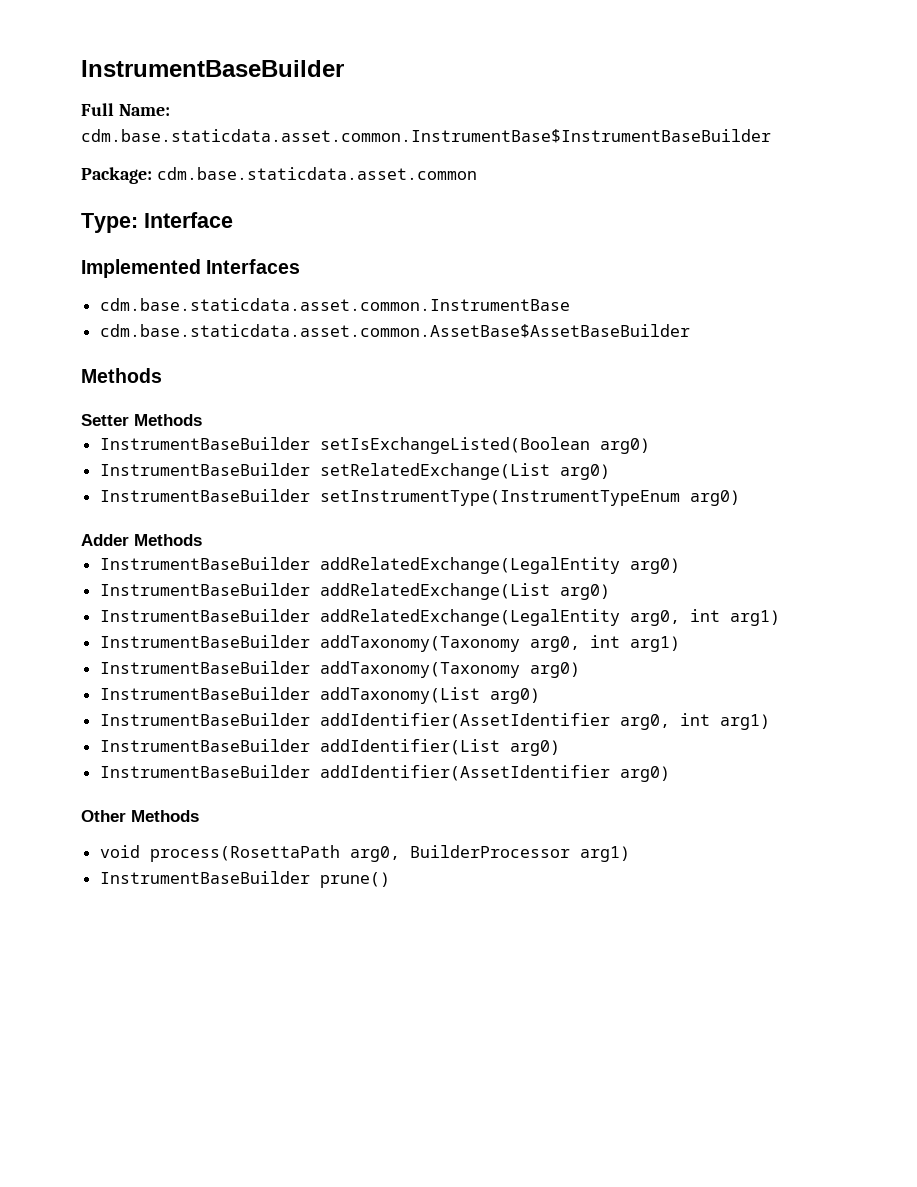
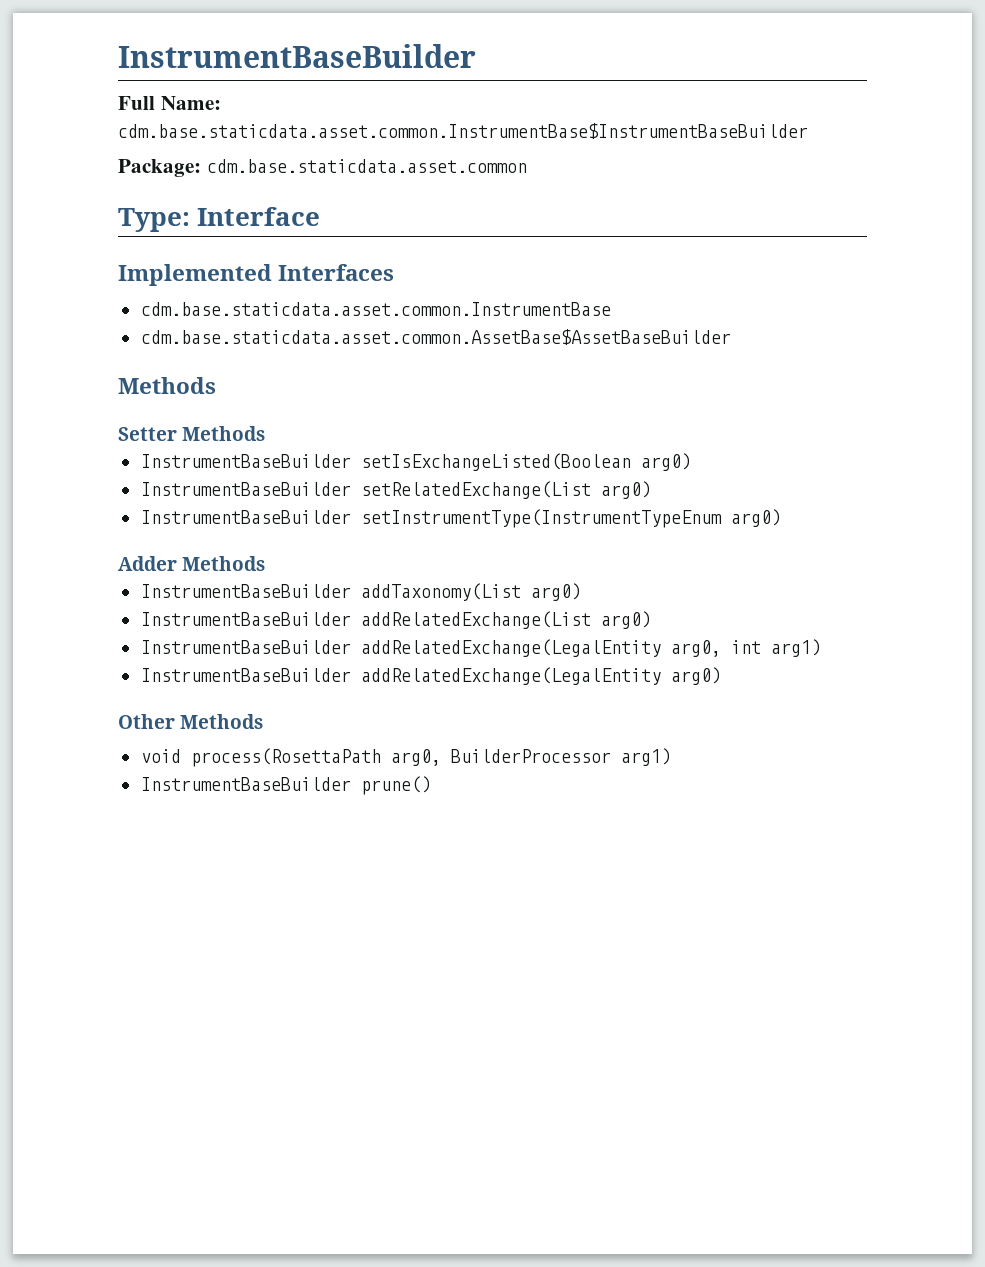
[320,557,621,574] addRelatedExchange(LegalEntity -> [361,583,522,601] addTaxonomy(List
[320,635,681,652] [100,661,581,678] [100,687,541,704] [100,713,771,730] [100,739,561,756] [100,765,611,781] addTaxonomy(Taxonomy arg0, int arg1) // InstrumentBaseBuilder addTaxonomy(Taxonomy arg0) // InstrumentBaseBuilder addTaxonomy(List arg0) // InstrumentBaseBuilder addIdentifier(AssetIdentifier arg0, int arg1) // InstrumentBaseBuilder addIdentifier(List arg0) // InstrumentBaseBuilder addIdentifier(AssetIdentifier -> [361,667,662,685] addRelatedExchange(LegalEntity

